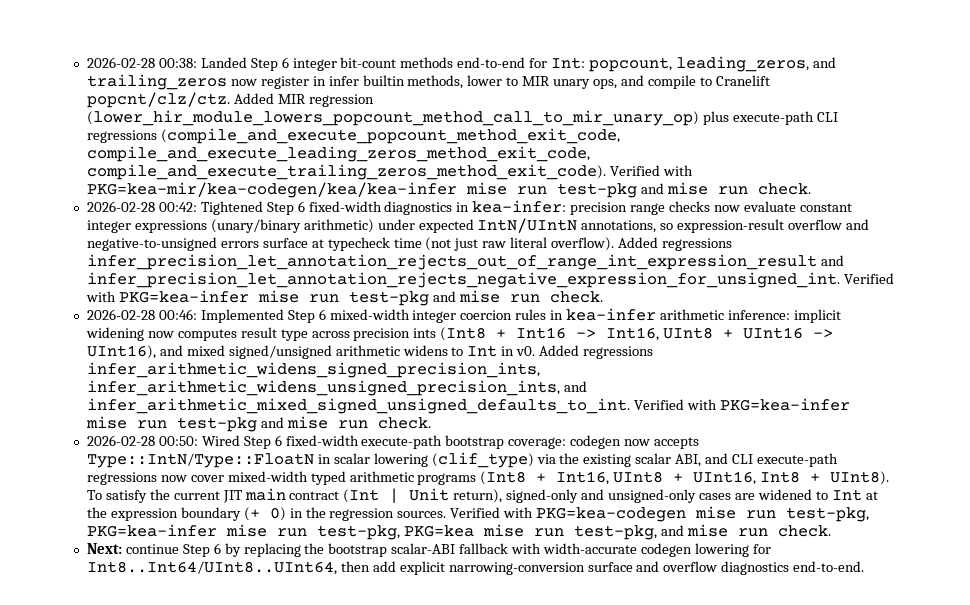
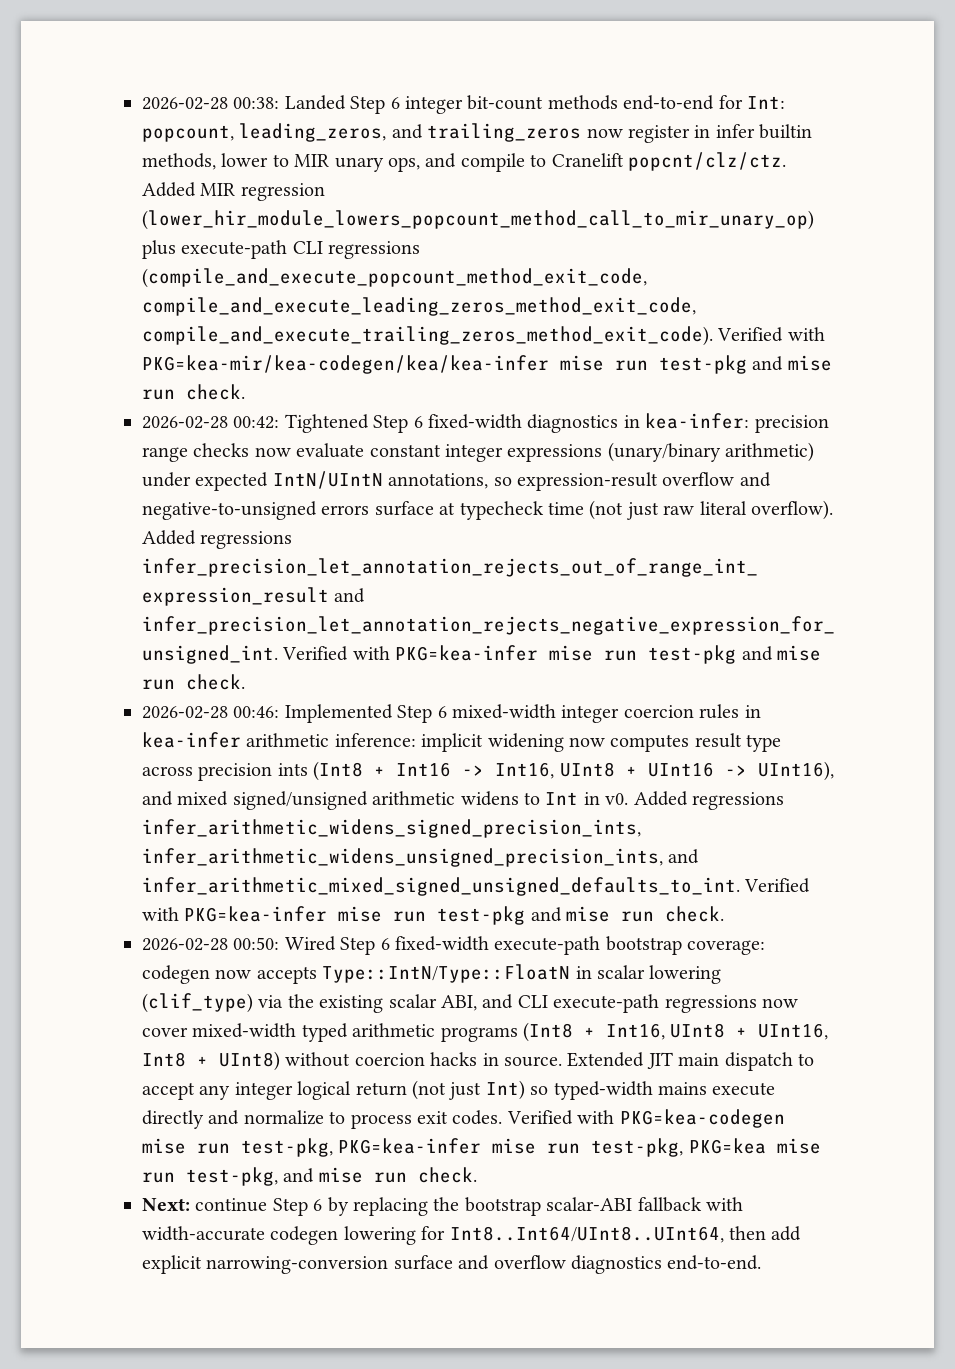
[830,471,890,485] [86,488,878,503] [86,507,447,521] UInt8). To satisfy the current JIT main contract (Int | Unit return), signed-only and unsigned-only cases are widened to Int at the expression boundary (+ 0) in the regression sources. -> [219,1051,814,1071] [142,1080,776,1100] [142,1110,503,1129] UInt8) without coercion hacks in source. Extended JIT main dispatch to accept any integer logical return (not just Int) so typed-width mains execute directly and normalize to process exit codes.

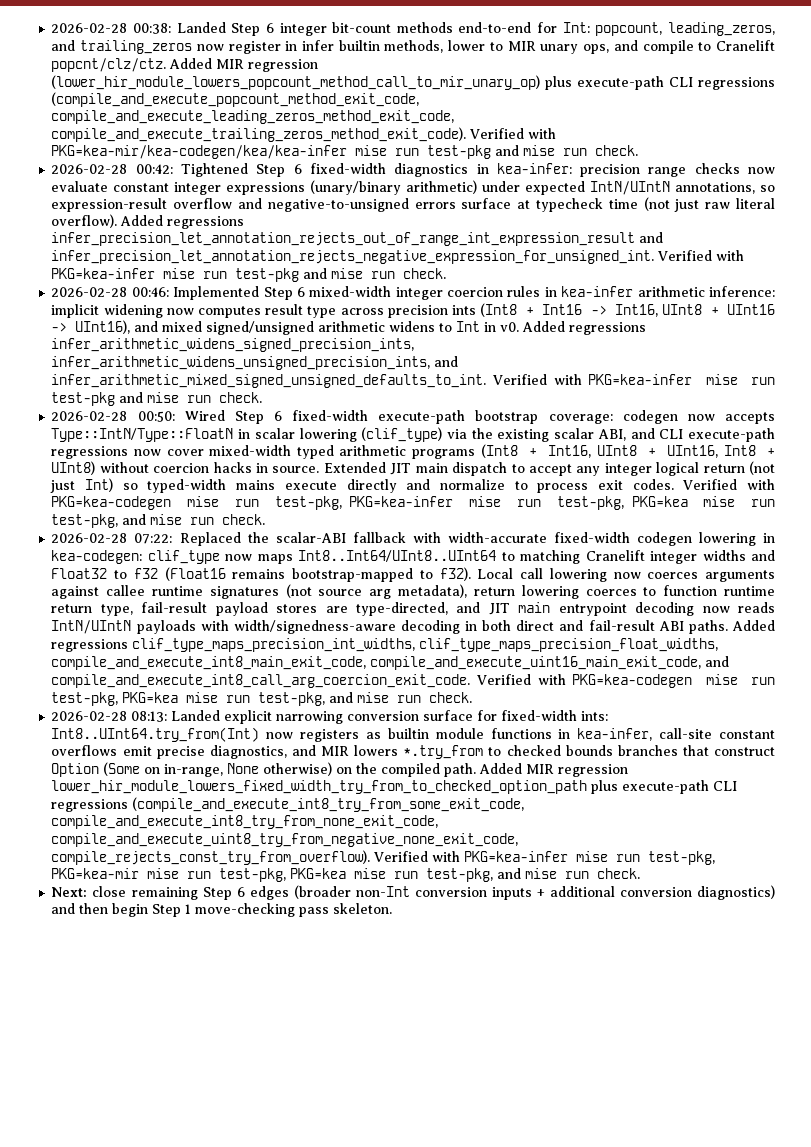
[142,1197,541,1216] Next: continue Step 6 by replacing the bootstrap -> [51,532,269,546] 2026-02-28 07:22: Replaced the
(265, 1233) none -> [553,532,630,543] fixed-width
[421,1226,802,1243] [142,1255,762,1274] for Int8..Int64/UInt8..UInt64, then add explicit narrowing-conversion surface and overflow diagnostics end-to-end. -> [762,533,775,543] [51,550,776,564] [51,567,776,582] [51,584,775,599] [51,602,775,616] [51,620,775,634] [51,638,719,652] [51,656,730,670] [51,674,775,688] [51,692,473,706] [51,710,609,724] [51,727,776,742] [51,745,776,759] [51,762,629,777] [51,780,738,794] [51,797,525,812] [51,815,439,829] [51,833,519,847] [51,850,716,865] [51,868,641,882] [51,885,776,900] [51,903,393,917] in kea-codegen: clif_type now maps Int8..Int64/UInt8..UInt64 to matching Cranelift integer widths and Float32 to f32 (Float16 remains bootstrap-mapped to f32). Local call lowering now coerces arguments against callee runtime signatures (not source arg metadata), return lowering coerces to function runtime return type, fail-result payload stores are type-directed, and JIT main entrypoint decoding now reads IntN/UIntN payloads with width/signedness-aware decoding in both direct and fail-result ABI paths. Added regressions clif_type_maps_precision_int_widths, clif_type_maps_precision_float_widths, compile_and_execute_int8_main_exit_code, compile_and_execute_uint16_main_exit_code, and compile_and_execute_int8_call_arg_coercion_exit_code. Verified with PKG=kea-codegen mise run test-pkg, PKG=kea mise run test-pkg, and mise run check. // 2026-02-28 08:13: Landed explicit narrowing conversion surface for fixed-width ints: Int8..UInt64.try_from(Int) now registers as builtin module functions in kea-infer, call-site constant overflows emit precise diagnostics, and MIR lowers *.try_from to checked bounds branches that construct Option (Some on in-range, None otherwise) on the compiled path. Added MIR regression lower_hir_module_lowers_fixed_width_try_from_to_checked_option_path plus execute-path CLI regressions (compile_and_execute_int8_try_from_some_exit_code, compile_and_execute_int8_try_from_none_exit_code, compile_and_execute_uint8_try_from_negative_none_exit_code, compile_rejects_const_try_from_overflow). Verified with PKG=kea-infer mise run test-pkg, PKG=kea-mir mise run test-pkg, PKG=kea mise run test-pkg, and mise run check. // Next: close remaining Step 6 edges (broader non-Int conversion inputs + additional conversion diagnostics) and then begin Step 1 move-checking pass skeleton.

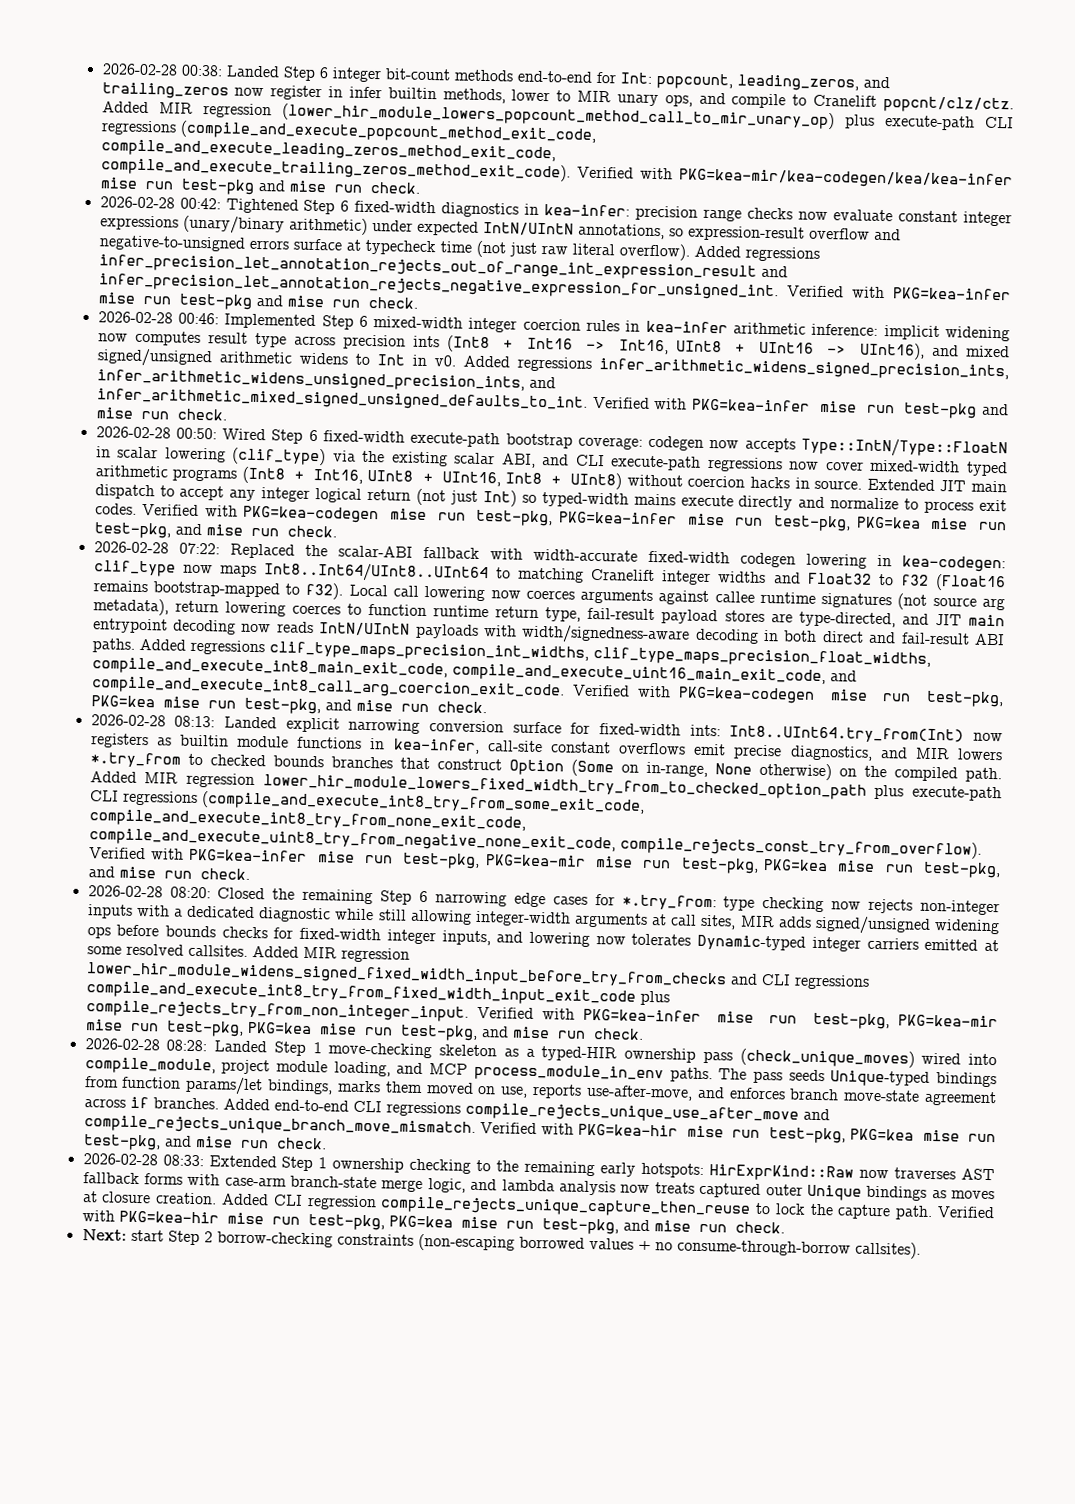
[51,885,776,900] [51,903,393,917] Next: close remaining Step 6 edges (broader non-Int conversion inputs + additional conversion diagnostics) and then begin Step 1 move-checking pass skeleton. -> [87,885,1000,916] [87,904,1000,935] [86,924,999,952] [86,943,410,963] [85,962,870,990] [85,981,670,1006] [85,1000,998,1030] [85,1019,644,1041] [84,1038,997,1068] [84,1057,998,1088] [84,1076,998,1107] [83,1096,830,1124] [83,1115,996,1144] [82,1134,327,1151] [82,1153,996,1182] [82,1172,995,1201] [81,1191,995,1221] [81,1210,785,1235] [81,1229,921,1259] 2026-02-28 08:20: Closed the remaining Step 6 narrowing edge cases for *.try_from: type checking now rejects non-integer inputs with a dedicated diagnostic while still allowing integer-width arguments at call sites, MIR adds signed/unsigned widening ops before bounds checks for fixed-width integer inputs, and lowering now tolerates Dynamic-typed integer carriers emitted at some resolved callsites. Added MIR regression lower_hir_module_widens_signed_fixed_width_input_before_try_from_checks and CLI regressions compile_and_execute_int8_try_from_fixed_width_input_exit_code plus compile_rejects_try_from_non_integer_input. Verified with PKG=kea-infer mise run test-pkg, PKG=kea-mir mise run test-pkg, PKG=kea mise run test-pkg, and mise run check. // 2026-02-28 08:28: Landed Step 1 move-checking skeleton as a typed-HIR ownership pass (check_unique_moves) wired into compile_module, project module loading, and MCP process_module_in_env paths. The pass seeds Unique-typed bindings from function params/let bindings, marks them moved on use, reports use-after-move, and enforces branch move-state agreement across if branches. Added end-to-end CLI regressions compile_rejects_unique_use_after_move and compile_rejects_unique_branch_move_mismatch. Verified with PKG=kea-hir mise run test-pkg, PKG=kea mise run test-pkg, and mise run check. // 2026-02-28 08:33: Extended Step 1 ownership checking to the remaining early hotspots: HirExprKind::Raw now traverses AST fallback forms with case-arm branch-state merge logic, and lambda analysis now treats captured outer Unique bindings as moves at closure creation. Added CLI regression compile_rejects_unique_capture_then_reuse to lock the capture path. Verified with PKG=kea-hir mise run test-pkg, PKG=kea mise run test-pkg, and mise run check. // Next: start Step 2 borrow-checking constraints (non-escaping borrowed values + no consume-through-borrow callsites).

